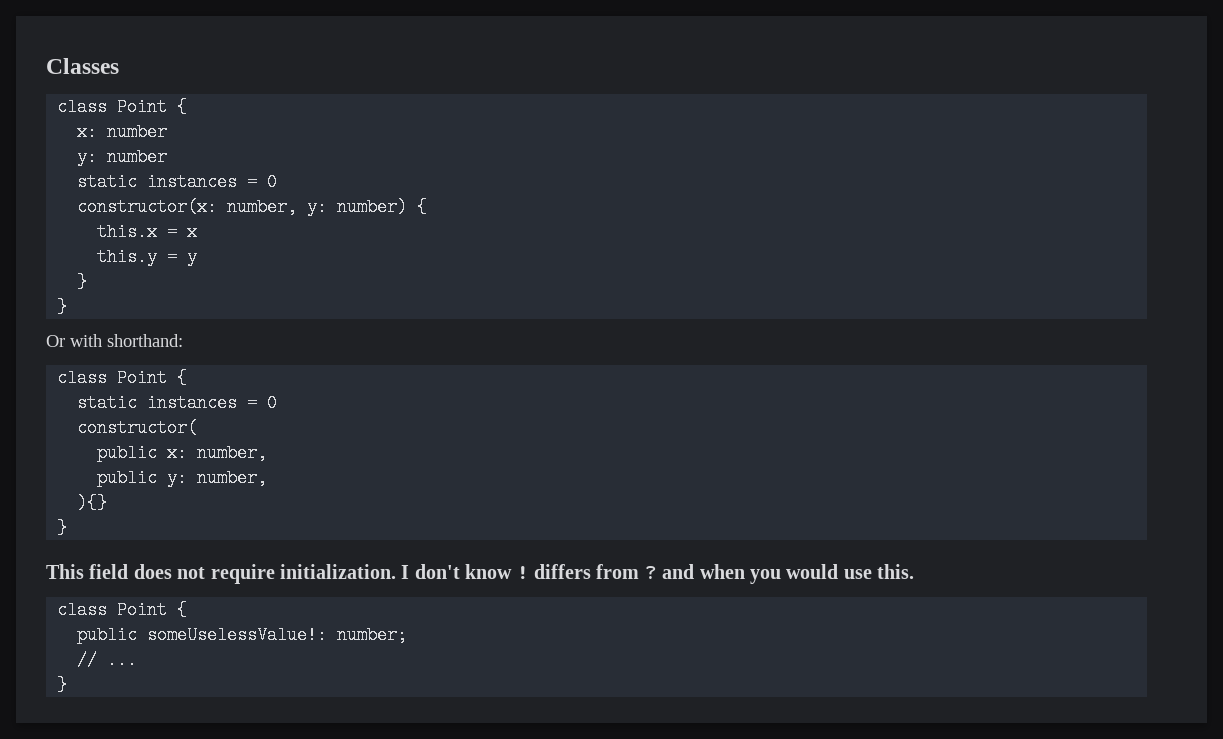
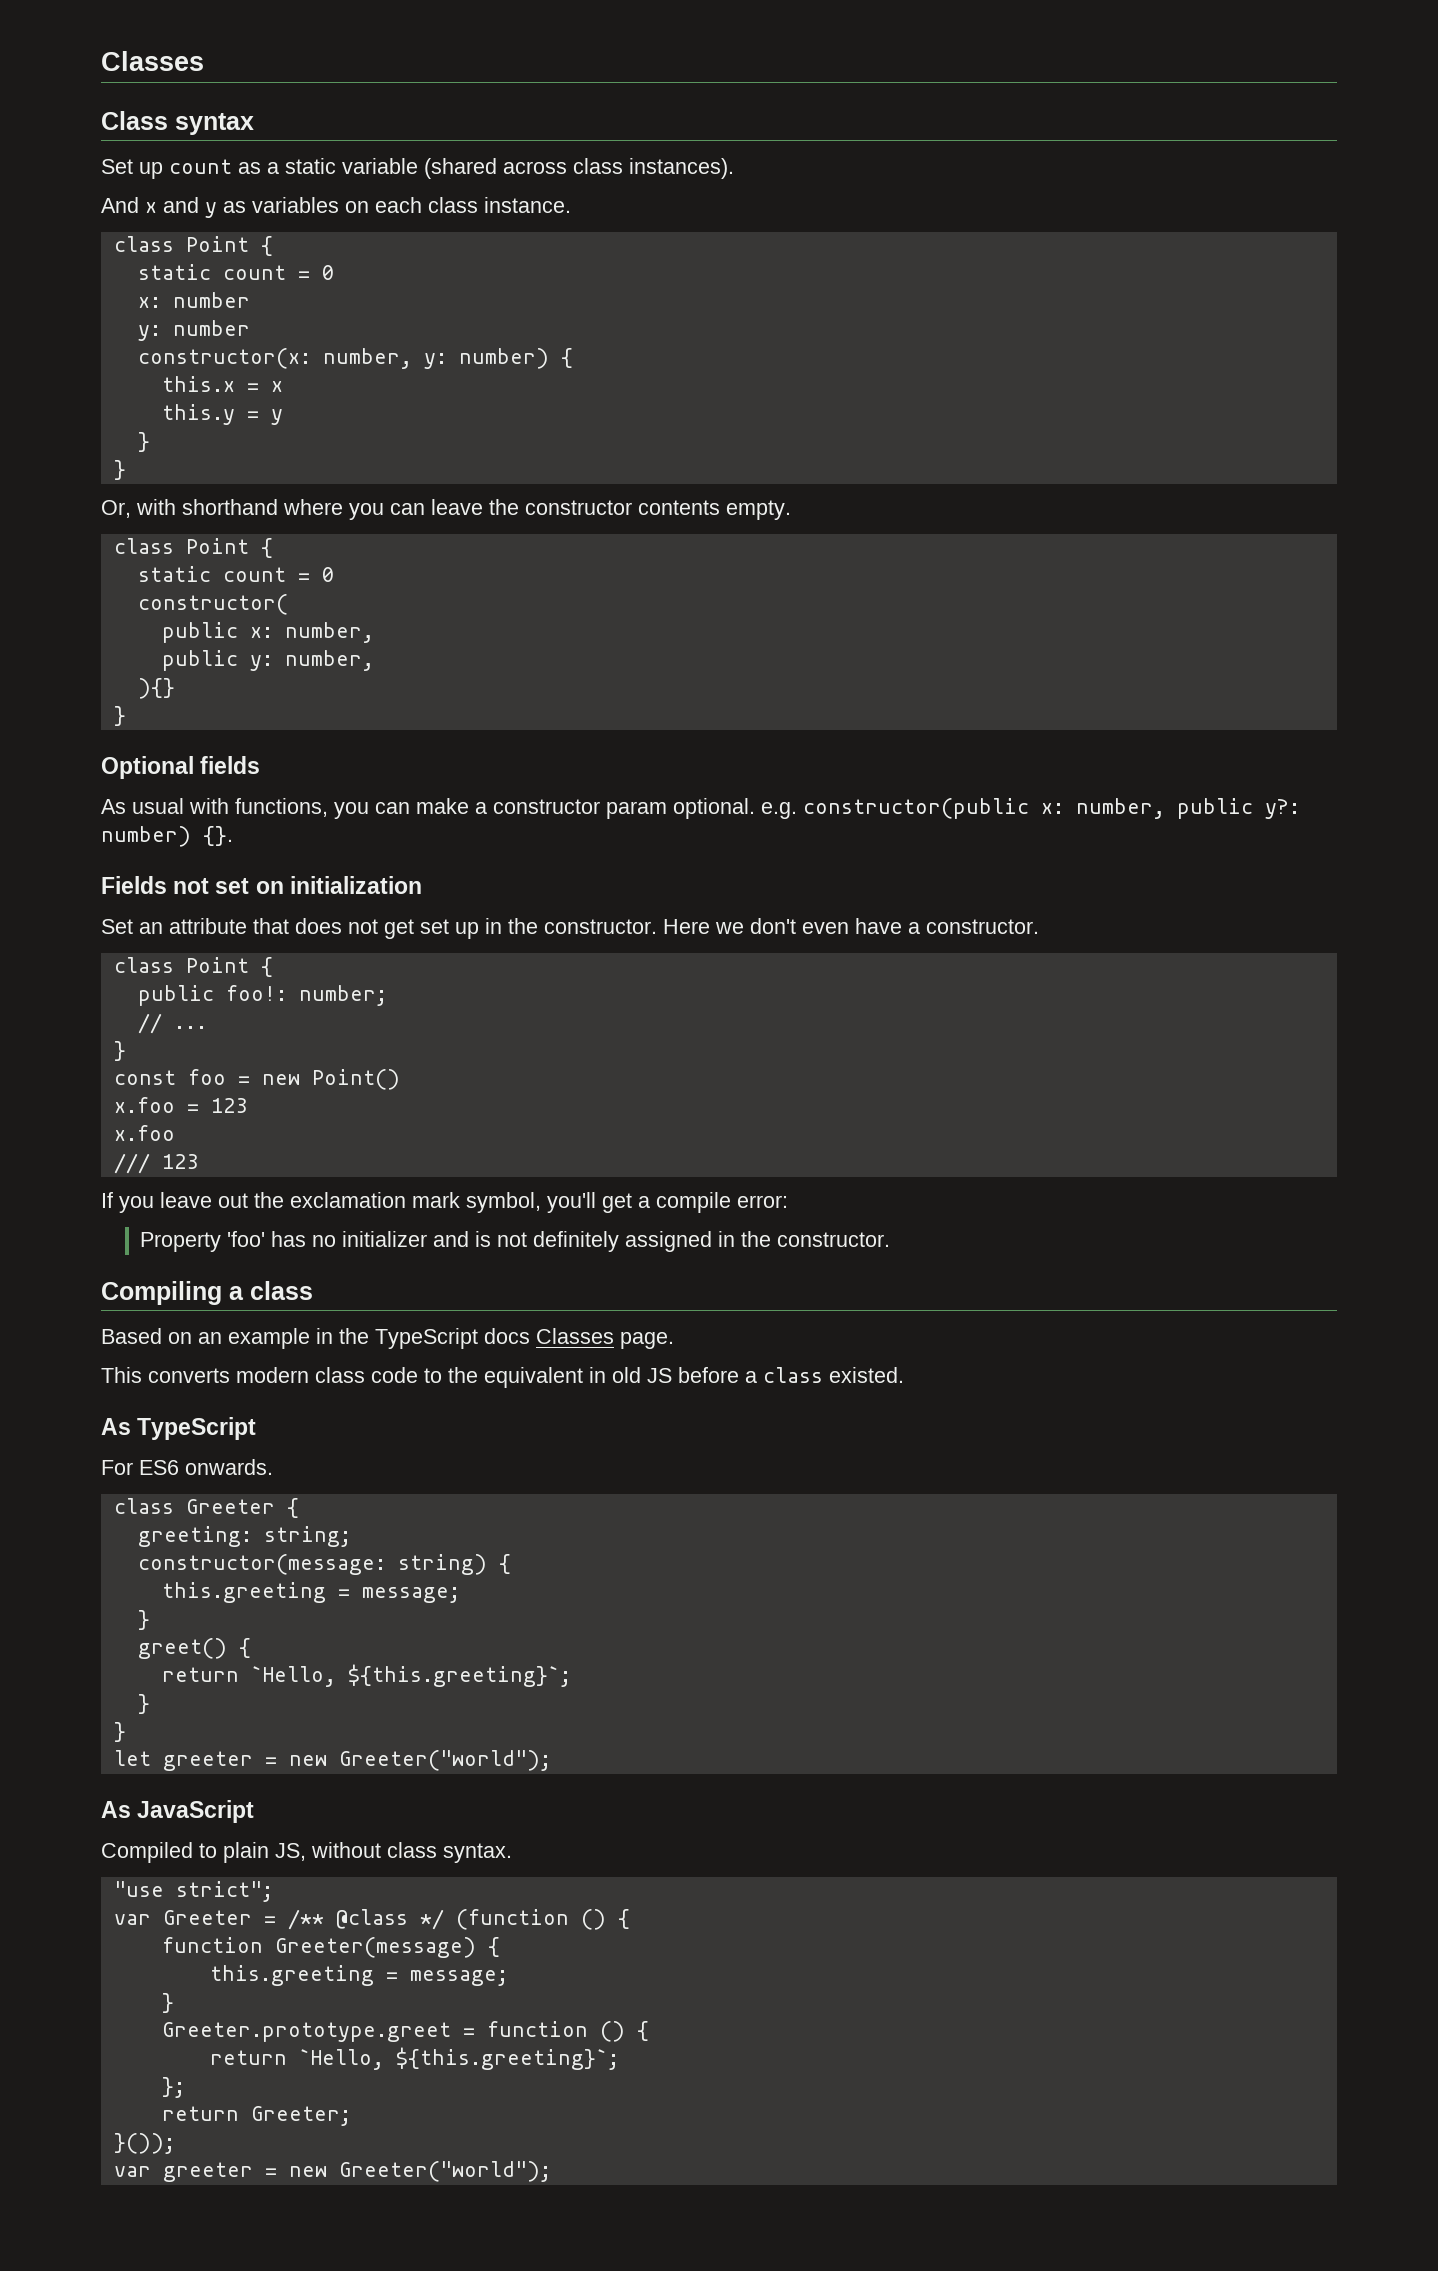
[46,58,119,74] [57,98,188,116] Classes // class Point { -> [101,51,204,71] [101,111,254,135] [101,158,734,179] [101,197,571,218] [113,236,273,256] [137,264,334,280] Classes // Class syntax // Set up count as a static variable (shared across class instances). // And x and y as variables on each class instance. // class Point { // static count = 0
[77,173,278,191] // static instances = 0 -> (250, 328) none
[46,334,183,347] [57,369,188,387] [77,394,238,412] Or with shorthand: // class Point { // static instances -> [101,499,791,520] [113,538,273,558] [137,566,286,582] Or, with shorthand where you can leave the constructor contents empty. // class Point { // static count
[46,564,915,584] This field does not require initialization. I don't know ! differs from ? and when you would use this. -> [101,756,261,779] [101,798,1300,819] [101,826,233,847] [101,876,422,894] [101,918,1039,939] Optional fields // As usual with functions, you can make a constructor param optional. e.g. constructor(public x: number, public y?: number) {}. // Fields not set on initialization // Set an attribute that does not get set up in the constructor. Here we don't even have a constructor.
[147,626,328,644] someUselessValue!: -> [225,985,287,1001] foo!:
(68, 685) none -> [113,1069,400,1090] [113,1097,247,1113] [113,1125,175,1141] [113,1153,198,1174] [101,1192,788,1213] [140,1231,891,1252] [101,1281,313,1305] [101,1328,674,1349] [101,1367,904,1388] [101,1417,257,1440] [101,1459,273,1475] [113,1498,299,1518] [137,1526,351,1547] [137,1554,511,1575] [161,1582,460,1603] [137,1610,150,1630] [137,1638,251,1659] [161,1664,571,1687] [137,1694,150,1714] [113,1722,126,1742] [113,1750,551,1771] [101,1800,255,1823] [101,1842,512,1863] [113,1881,273,1902] [113,1909,630,1930] [161,1937,500,1958] [209,1965,508,1986] [161,1993,174,2013] [161,2021,649,2042] [209,2047,619,2070] [161,2077,185,2098] [161,2106,351,2126] [113,2133,175,2154] [113,2161,551,2182] // const foo = new Point() // x.foo = 123 // x.foo // /// 123 // If you leave out the exclamation mark symbol, you'll get a compile error: // Property 'foo' has no initializer and is not definitely assigned in the constructor. // Compiling a class // Based on an example in the TypeScript docs Classes page. // This converts modern class code to the equivalent in old JS before a class existed. // As TypeScript // For ES6 onwards. // class Greeter { // greeting: string; // constructor(message: string) { // this.greeting = message; // } // greet() { // return `Hello, ${this.greeting}`; // } // } // let greeter = new Greeter("world"); // As JavaScript // Compiled to plain JS, without class syntax. // "use strict"; // var Greeter = /** @class */ (function () { // function Greeter(message) { // this.greeting = message; // } // Greeter.prototype.greet = function () { // return `Hello, ${this.greeting}`; // }; // return Greeter; // }()); // var greeter = new Greeter("world");

